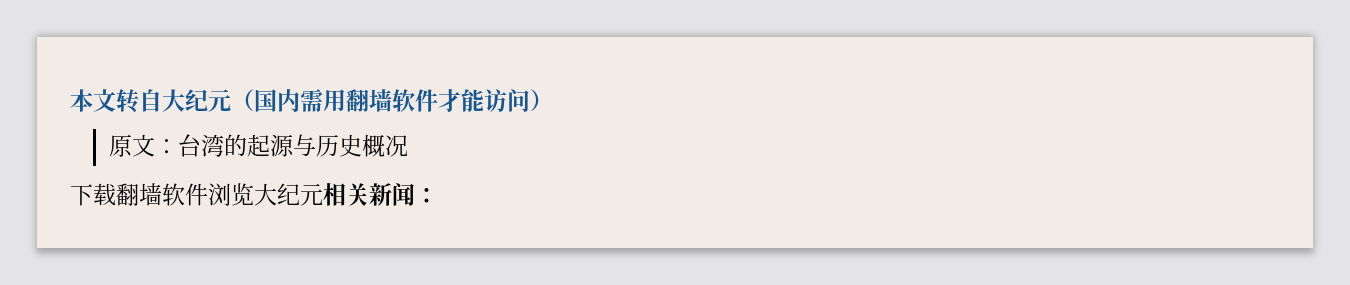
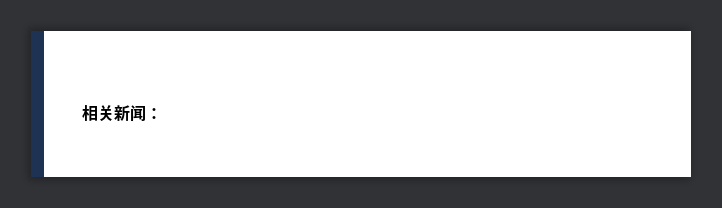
[70,89,553,113] [109,134,409,157] [70,183,323,206] 本文转自大纪元（国内需用翻墙软件才能访问） // 原文：台湾的起源与历史概况 // 下载翻墙软件浏览大纪元 -> (82, 113) none

